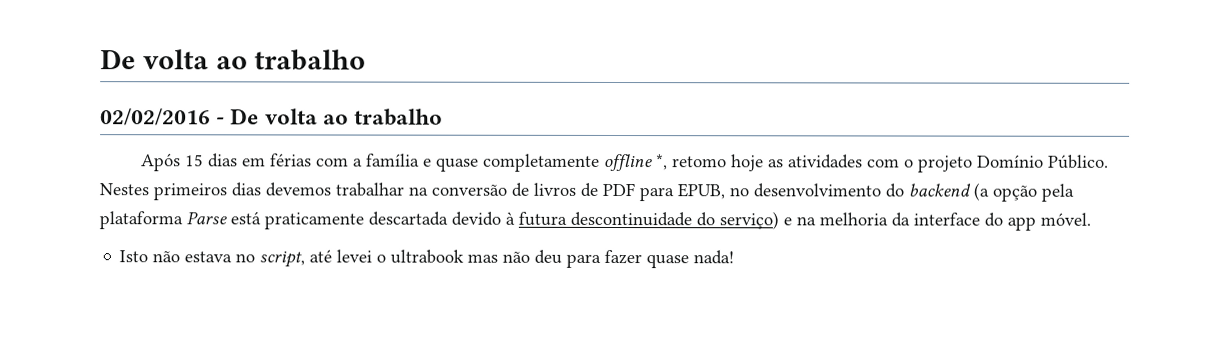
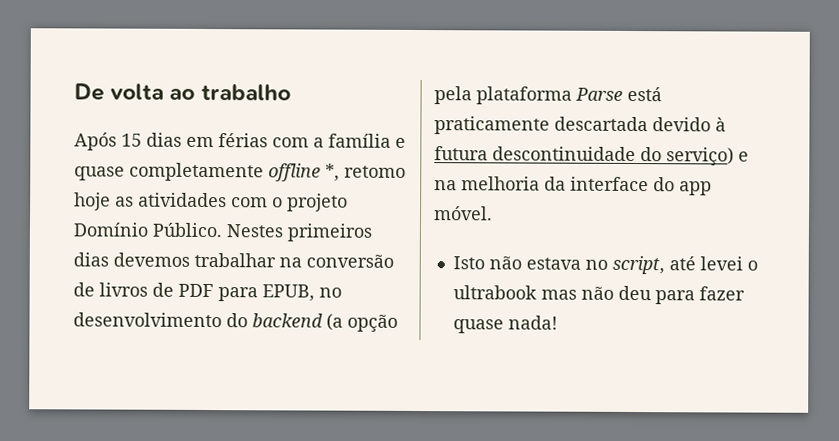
[100,49,367,71] [100,108,444,126] De volta ao trabalho // 02/02/2016 - De volta ao trabalho -> [74,83,291,101] De volta ao trabalho

